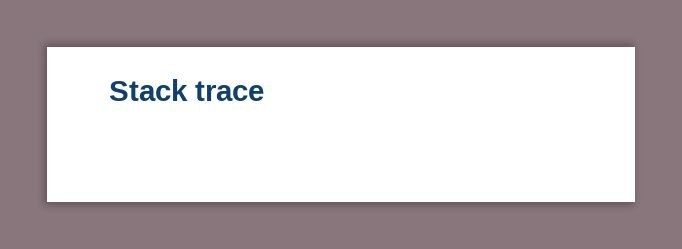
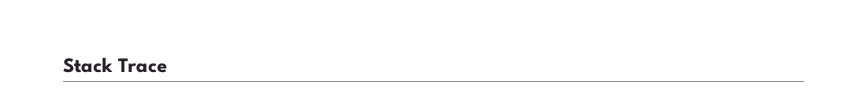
[195,81,264,101] trace -> [117,58,167,73] Trace

